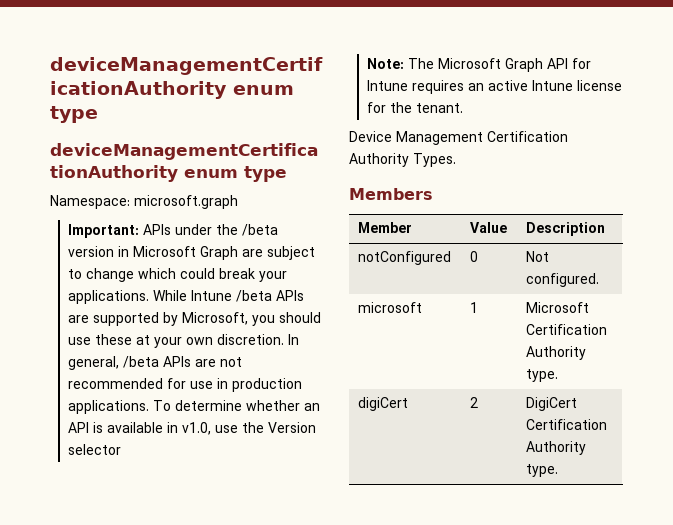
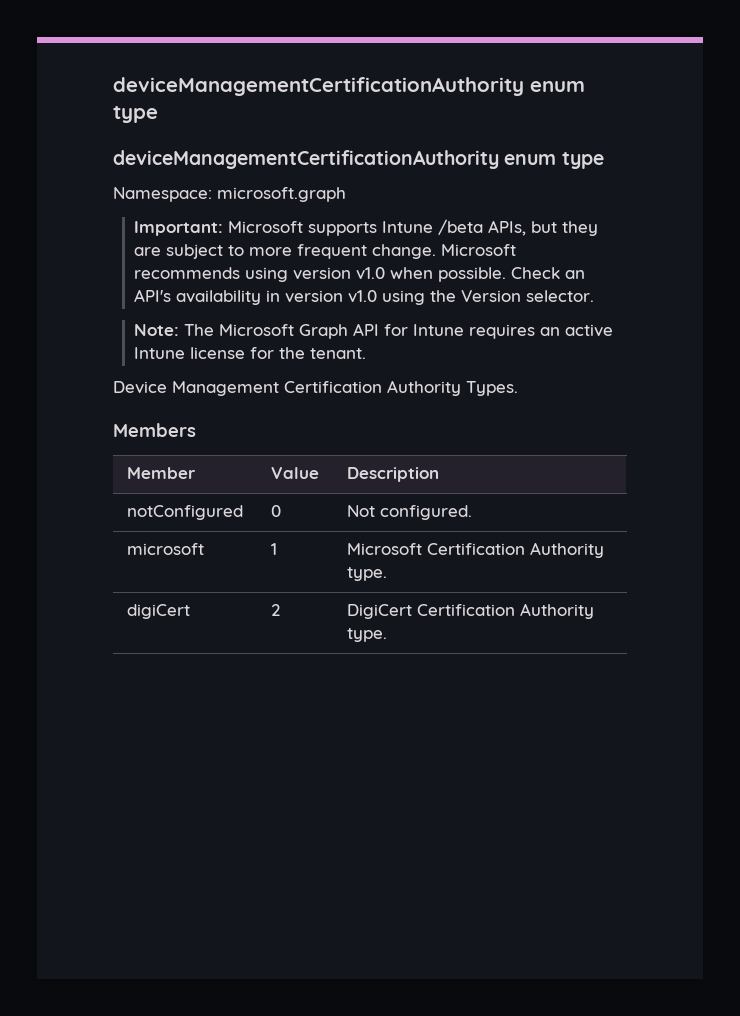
[143,224,279,236] [68,246,316,260] [68,268,288,282] [68,290,305,304] [68,312,322,326] [68,334,300,348] [68,356,243,370] [68,378,303,392] [68,400,321,414] [68,422,239,435] APIs under the /beta version in Microsoft Graph are subject to change which could break your applications. While Intune /beta APIs are supported by Microsoft, you should use these at your own discretion. In general, /beta APIs are not recommended for use in production applications. To determine whether an API is available in v1.0, use -> [228,219,599,236] [134,244,517,259] [134,267,586,282] [134,289,426,305] Microsoft supports Intune /beta APIs, but they are subject to more frequent change. Microsoft recommends using version v1.0 when possible. Check an API's availability in version v1.0 using
[68,444,122,455] selector -> [526,290,595,302] selector.

